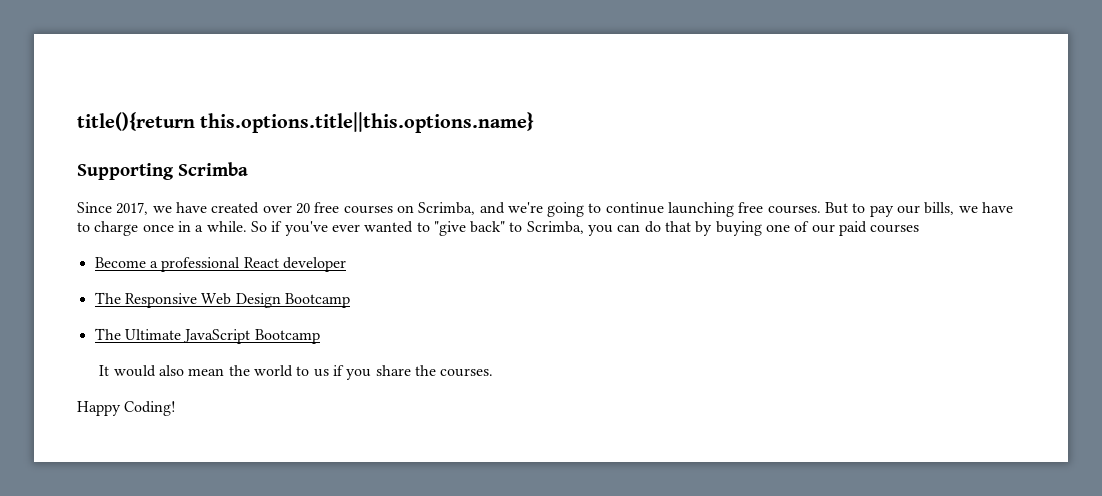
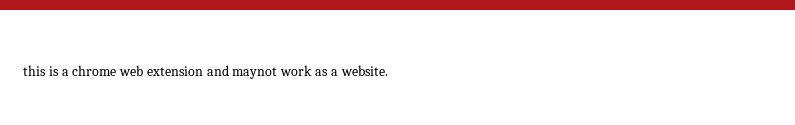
[77,112,535,133] [77,162,248,180] [77,202,1014,217] [77,221,920,236] [94,257,346,272] [94,292,350,308] [94,328,320,344] [99,365,494,380] [77,401,177,416] title(){return this.options.title||this.options.name} // Supporting Scrimba // Since 2017, we have created over 20 free courses on Scrimba, and we're going to continue launching free courses. But to pay our bills, we have to charge once in a while. So if you've ever wanted to "give back" to Scrimba, you can do that by buying one of our paid courses // Become a professional React developer // The Responsive Web Design Bootcamp // The Ultimate JavaScript Bootcamp // It would also mean the world to us if you share the courses. // Happy Coding! -> [23,65,388,79] this is a chrome web extension and maynot work as a website.

